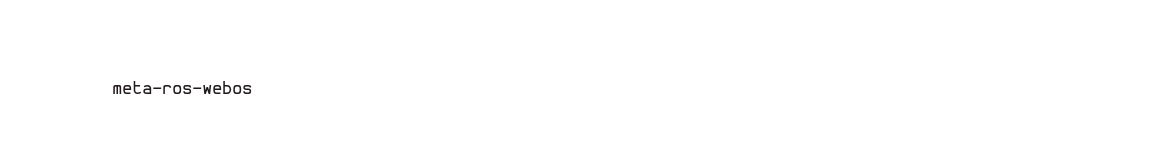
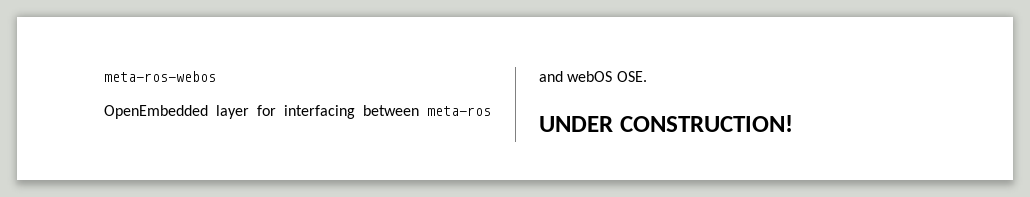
(252, 87) none -> [104,105,491,119] [539,71,647,82] [539,115,793,132] // OpenEmbedded layer for interfacing between meta-ros and webOS OSE. // UNDER CONSTRUCTION!

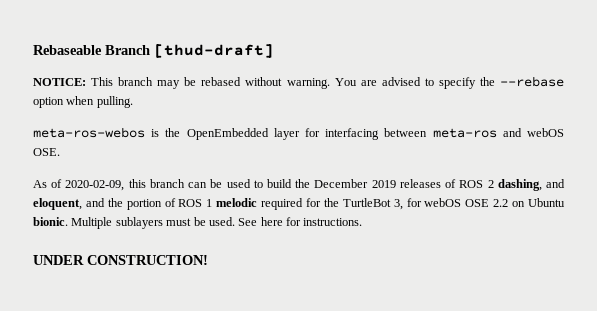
(104, 76) none -> [33,44,274,58] [33,76,564,89] [33,96,133,108] Rebaseable Branch [thud-draft] // NOTICE: This branch may be rebased without warning. You are advised to specify the --rebase option when pulling. //
(216, 76) // -> [151,128,181,137] is the
(647, 76) none -> [33,179,566,191] [33,198,566,210] [33,217,363,229] // As of 2020-02-09, this branch can be used to build the December 2019 releases of ROS 2 dashing, and eloquent, and the portion of ROS 1 melodic required for the TurtleBot 3, for webOS OSE 2.2 on Ubuntu bionic. Multiple sublayers must be used. See here for instructions.

